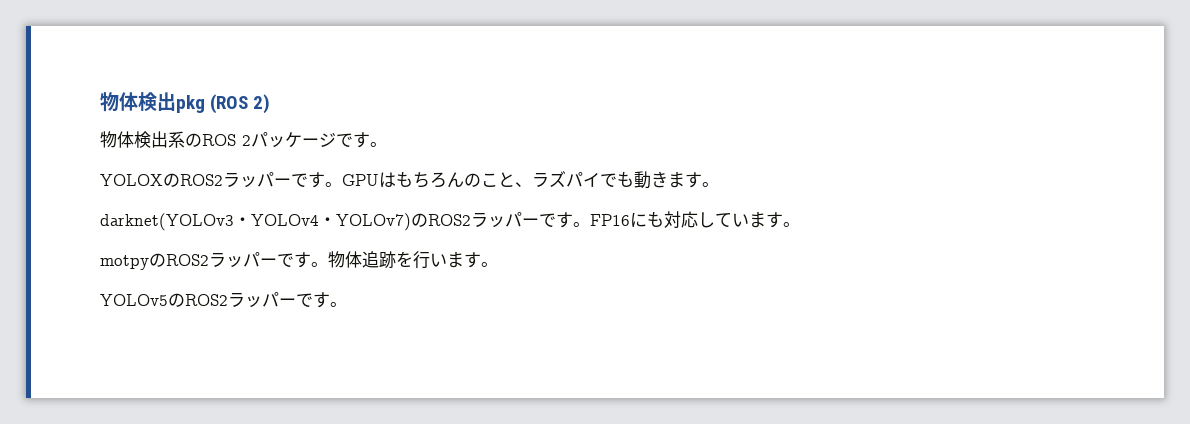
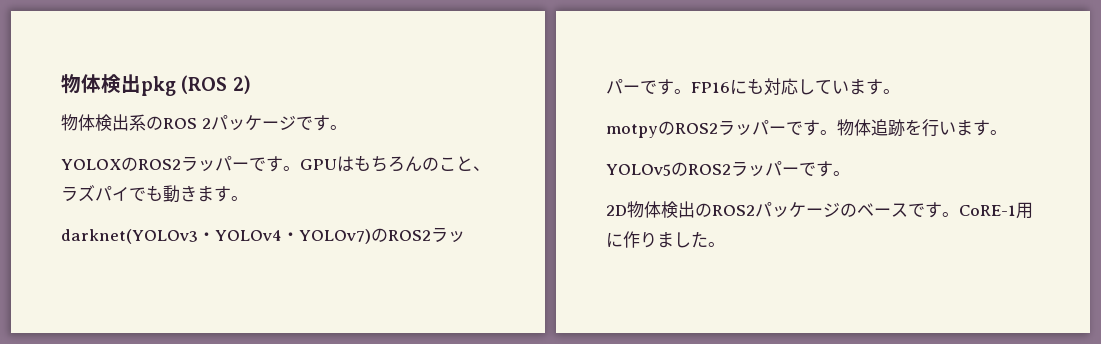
(347, 304) none -> [606,201,1033,219] [606,231,725,248] // 2D物体検出のROS2パッケージのベースです。CoRE-1用に作りました。

